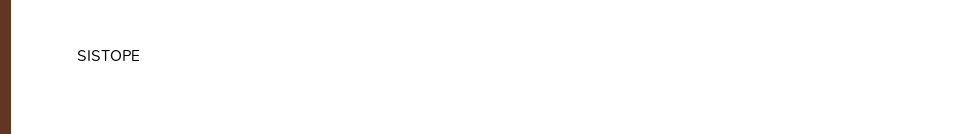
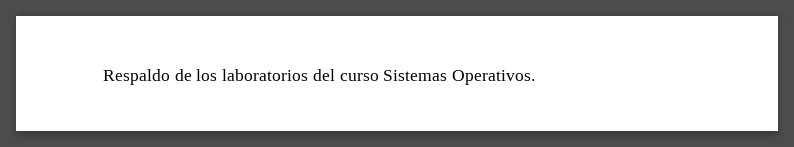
[77,50,140,61] SISTOPE -> [103,69,536,85] Respaldo de los laboratorios del curso Sistemas Operativos.

